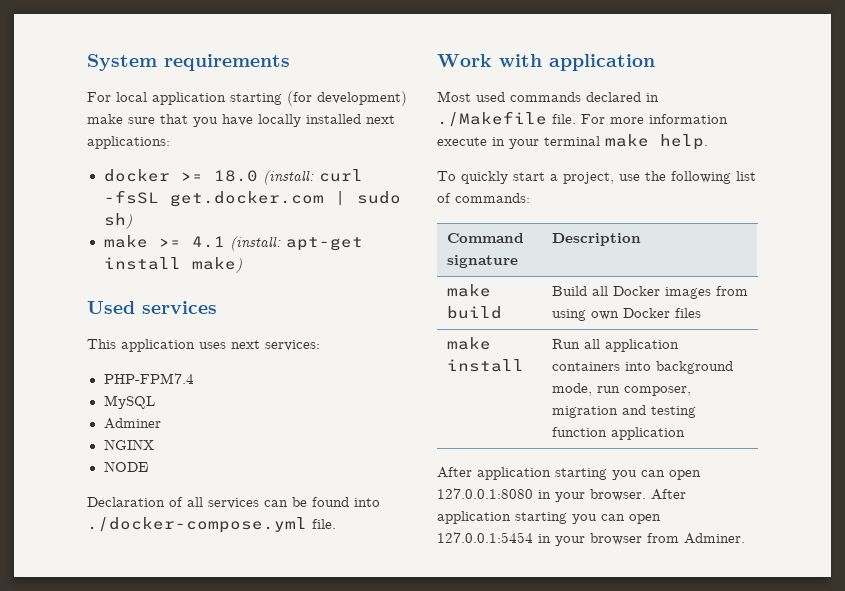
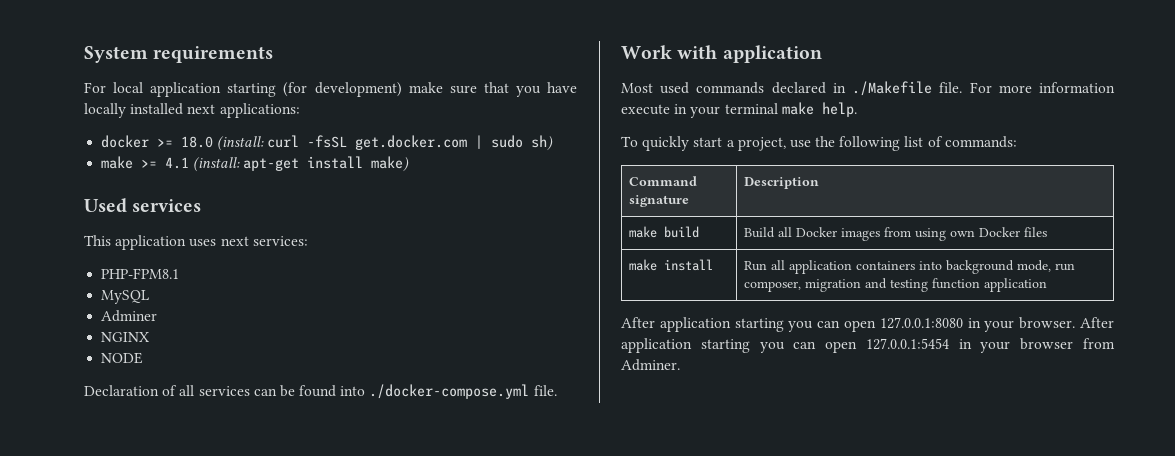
[103,373,194,384] PHP-FPM7.4 -> [101,268,180,279] PHP-FPM8.1

